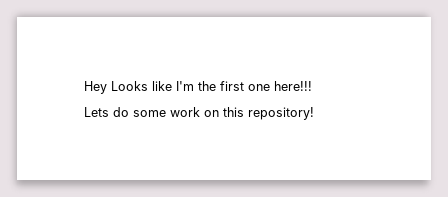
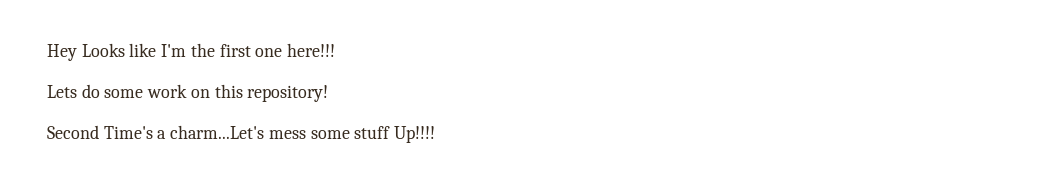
(314, 113) none -> [47,125,436,143] // Second Time's a charm...Let's mess some stuff Up!!!!

